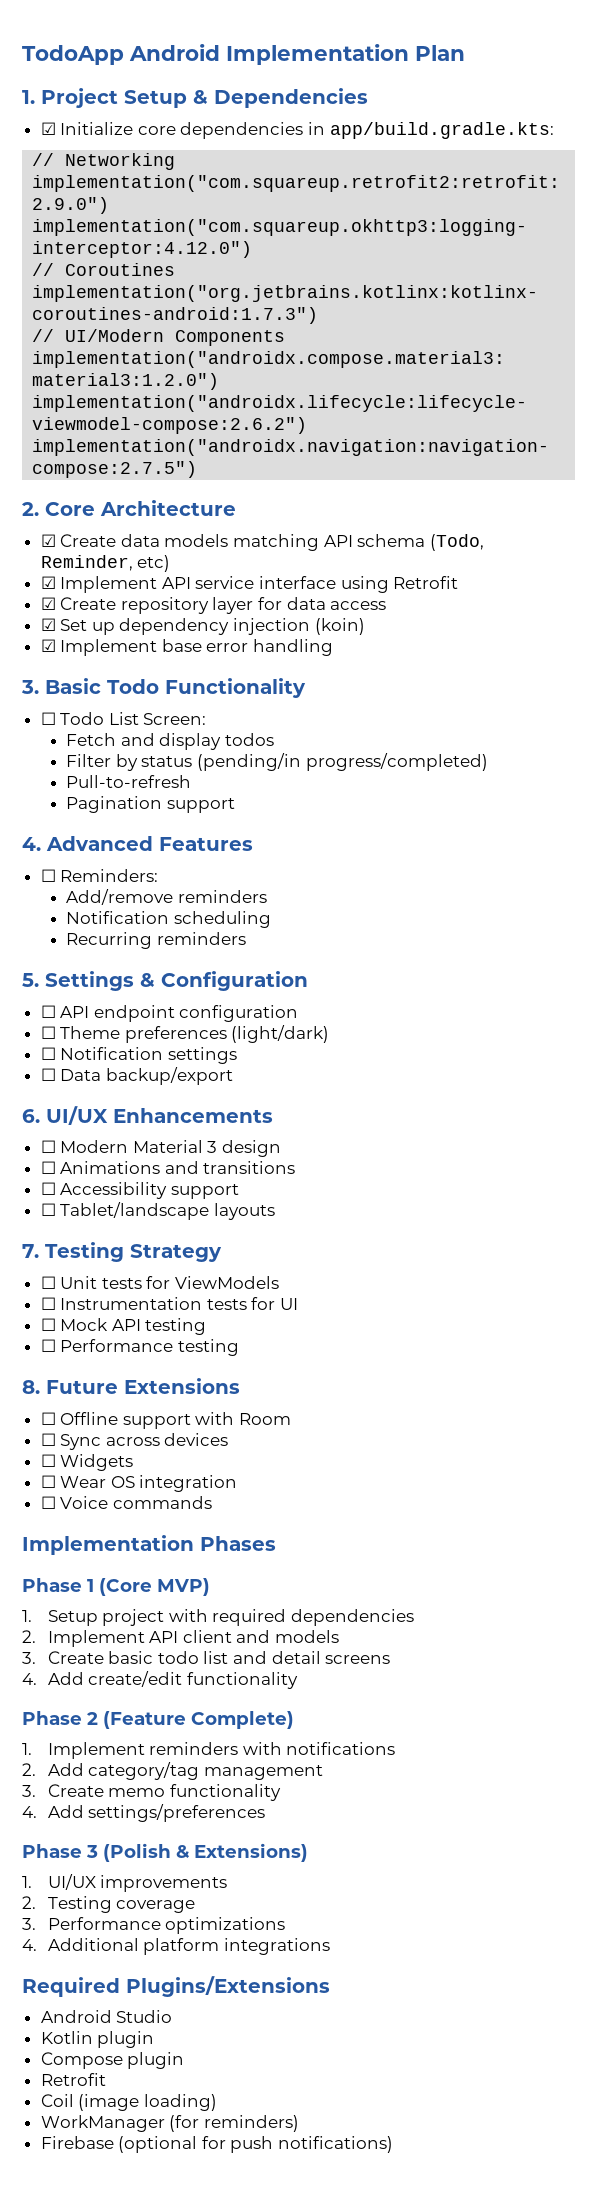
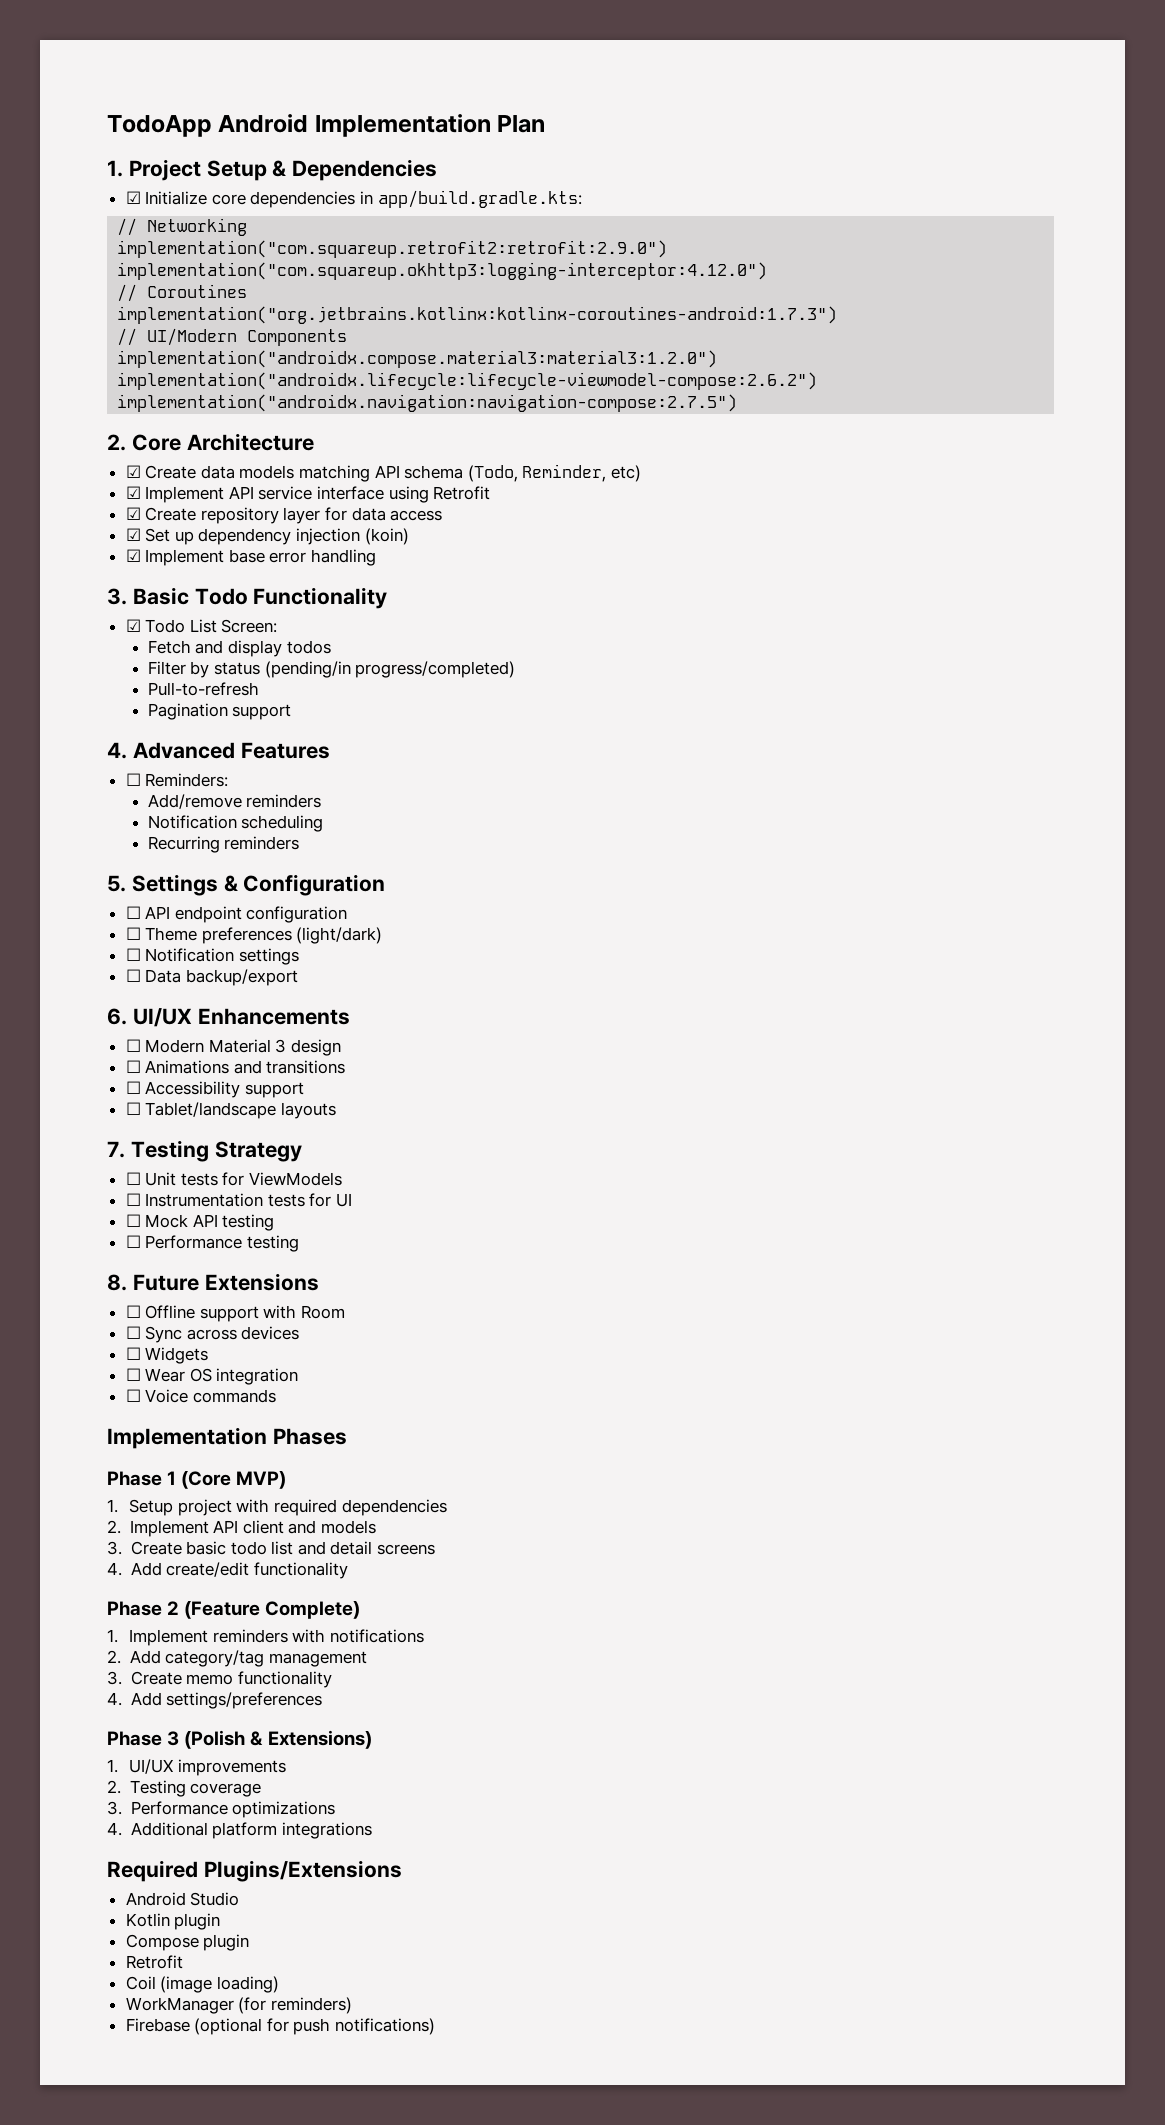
[40,712,56,725] ☐ -> [125,619,141,632] ☑

